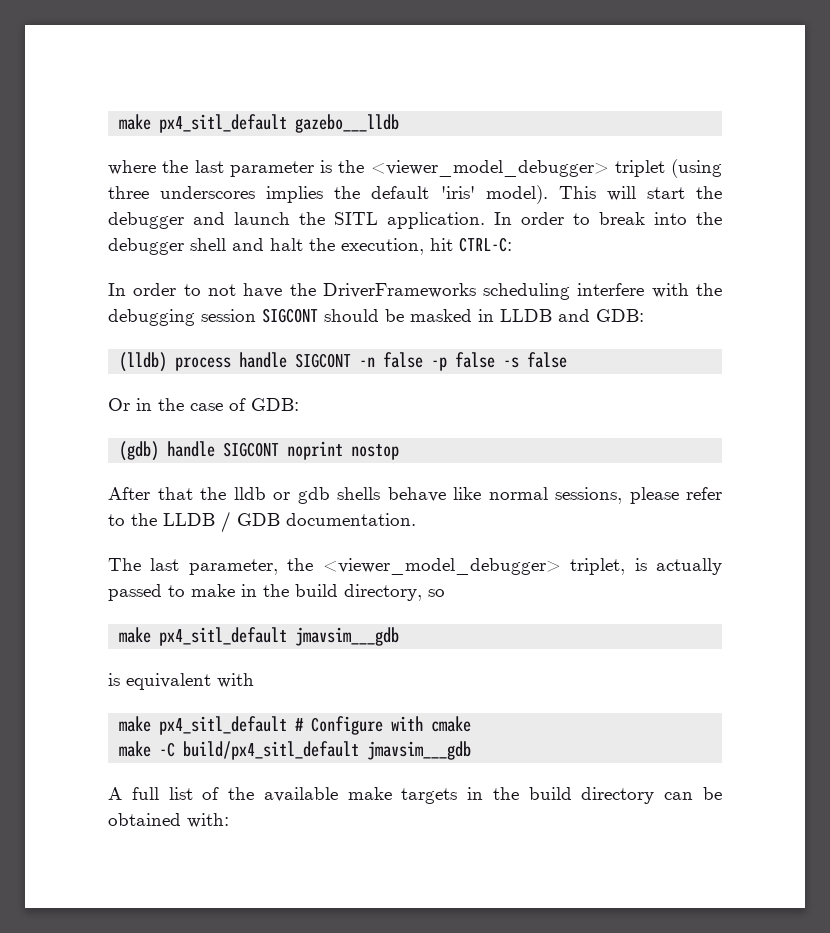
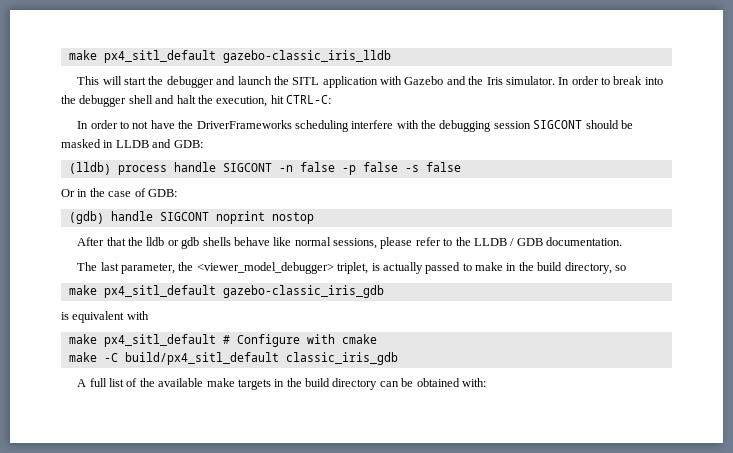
[119,114,400,133] [108,159,722,178] [108,185,548,204] make px4_sitl_default gazebo___lldb // where the last parameter is the <viewer_model_debugger> triplet (using three underscores implies the default 'iris' model). -> [68,50,391,63] make px4_sitl_default gazebo-classic_iris_lldb //
[387,212,485,229] application. -> [322,76,555,88] application with Gazebo and the Iris simulator.
[295,627,400,646] jmavsim___gdb -> [222,285,384,298] gazebo-classic_iris_gdb
[367,741,472,760] jmavsim___gdb -> [285,352,398,365] classic_iris_gdb

